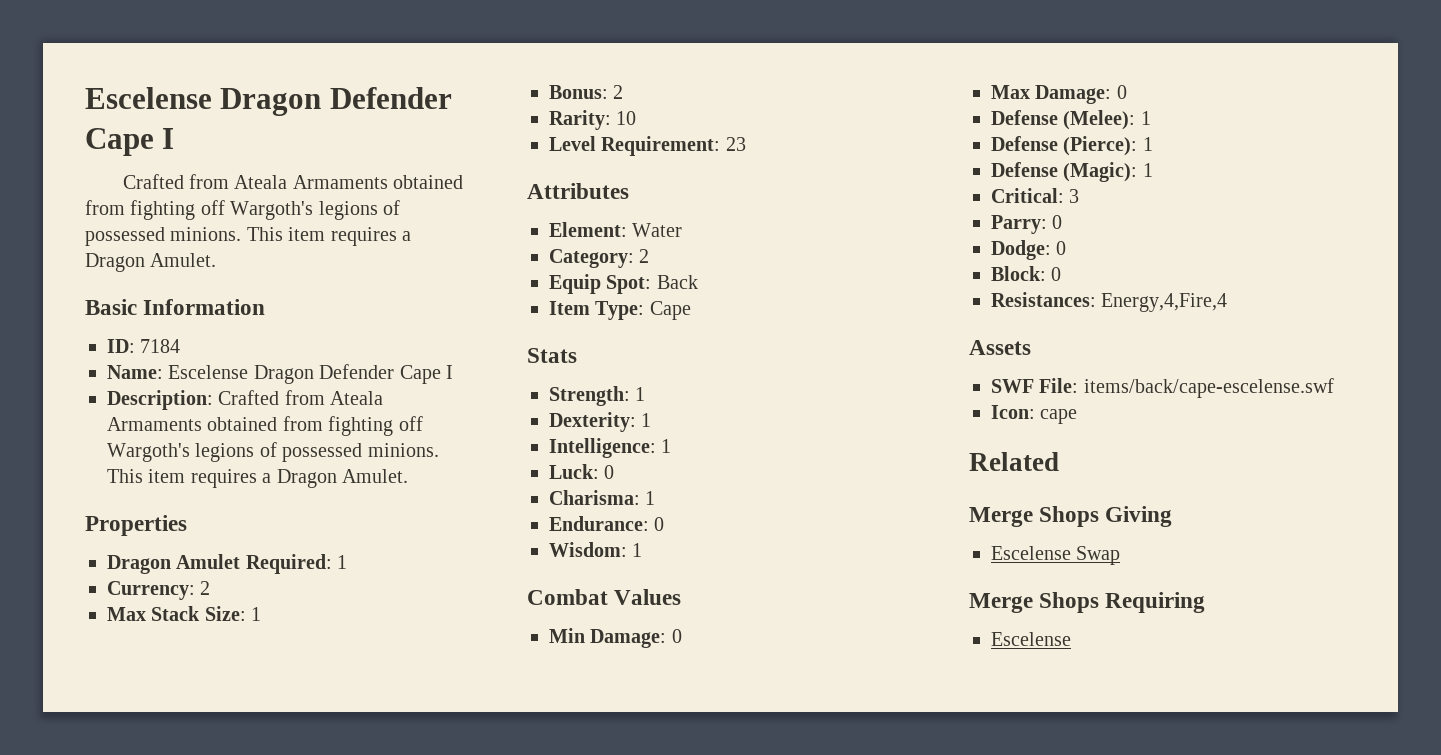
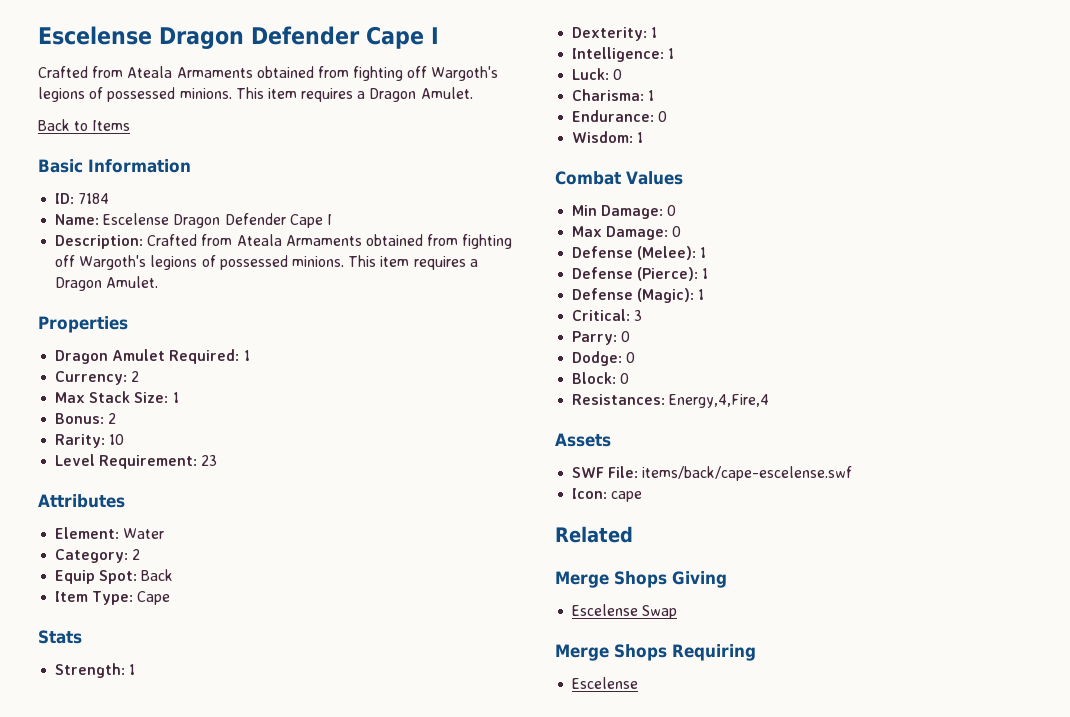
(217, 260) none -> [38,119,131,131] // Back to Items

